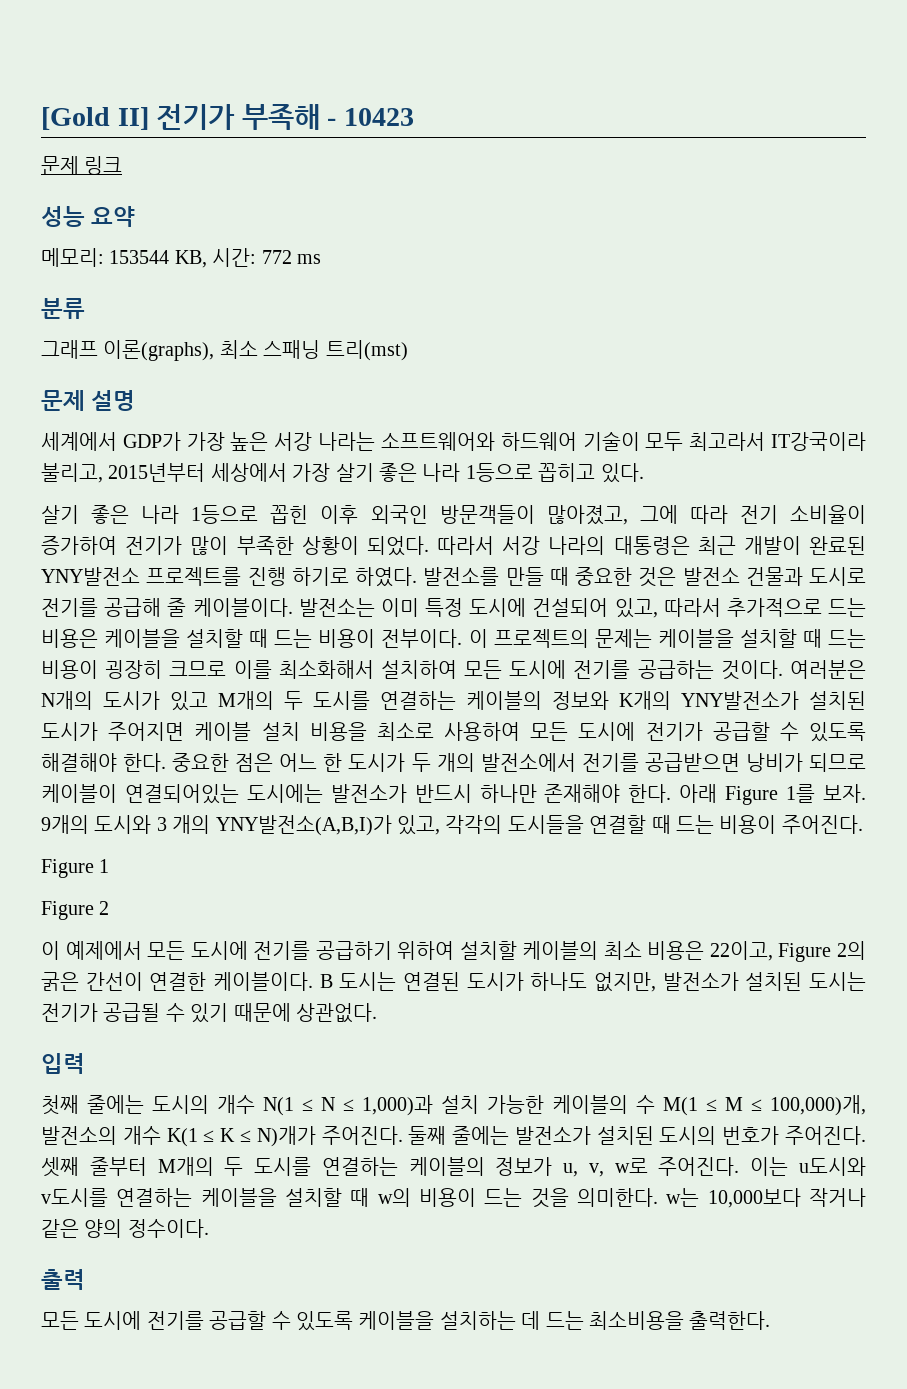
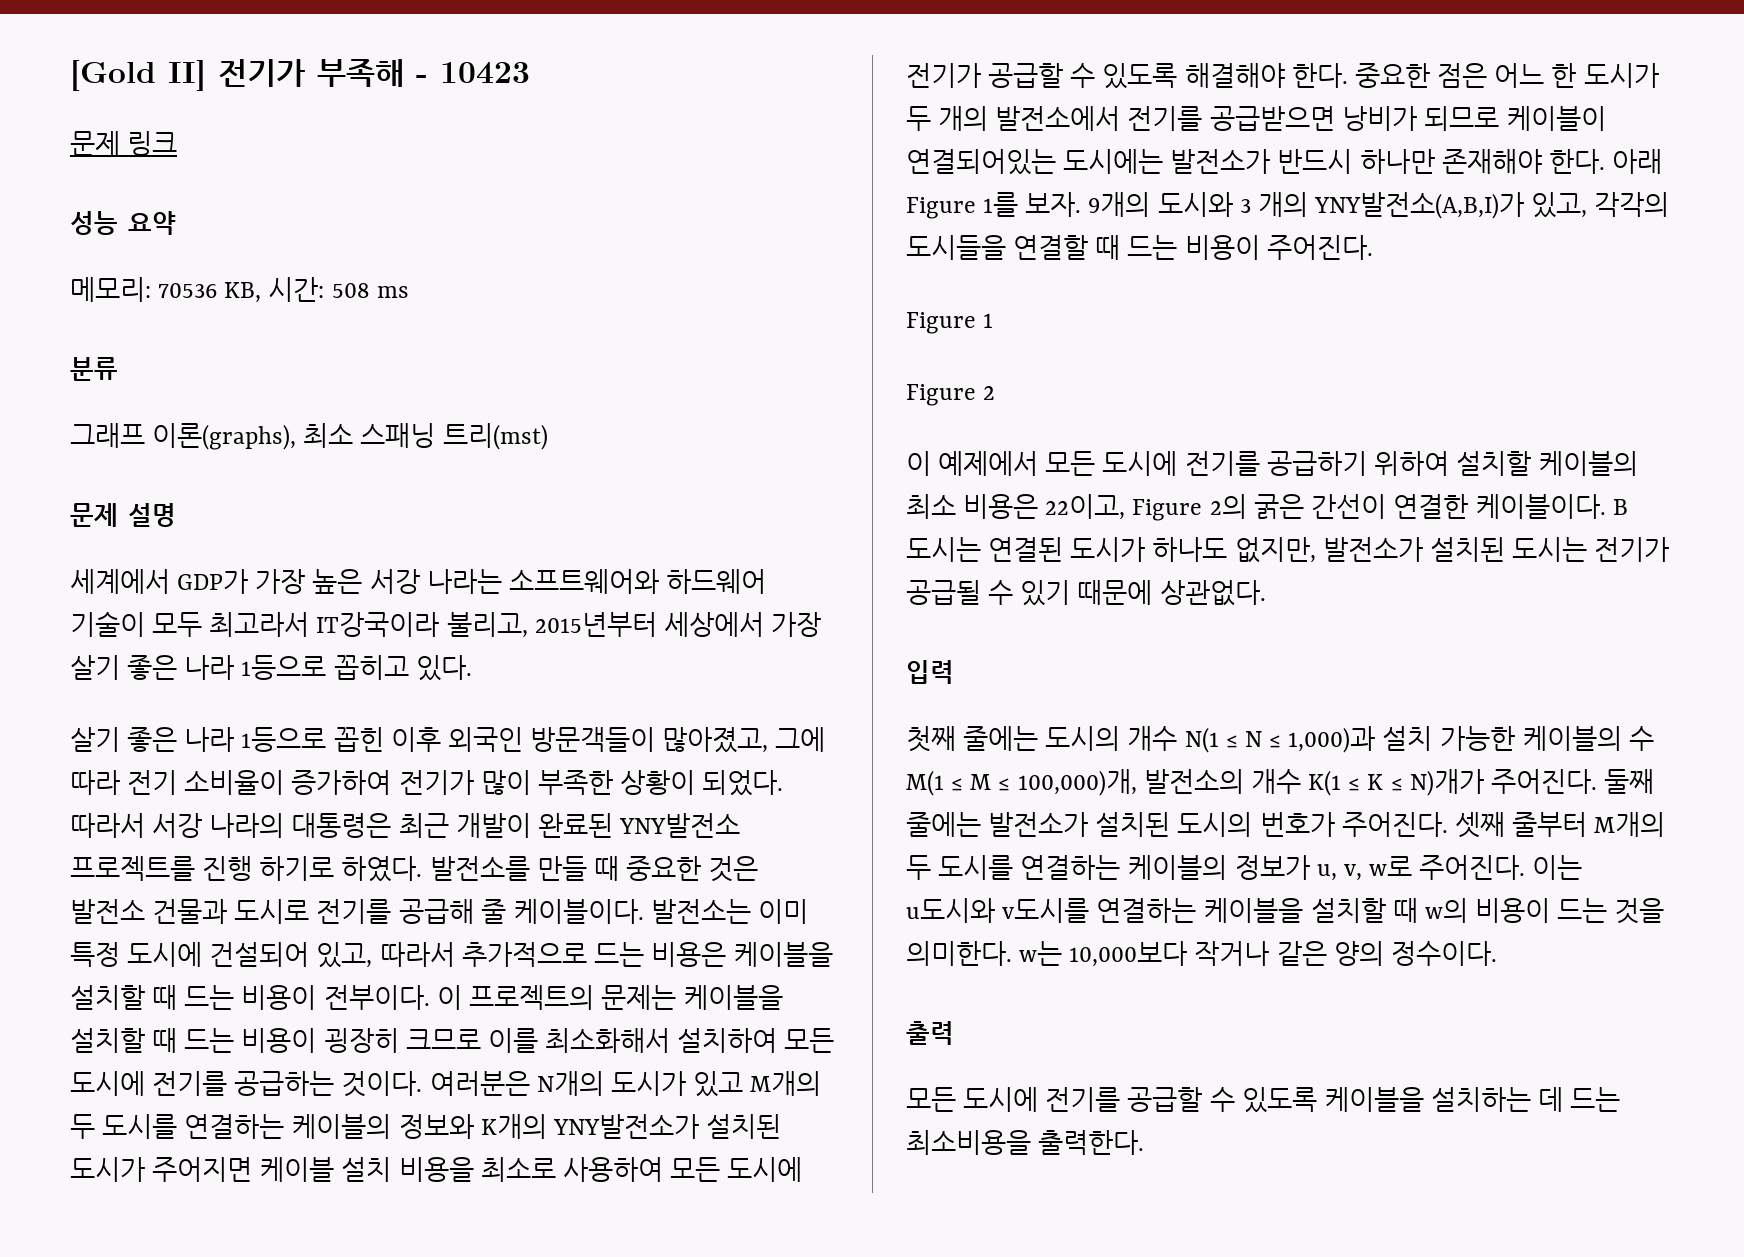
[109,250,170,264] 153544 -> [158,283,218,298] 70536
[261,250,292,264] 772 -> [331,283,370,298] 508

